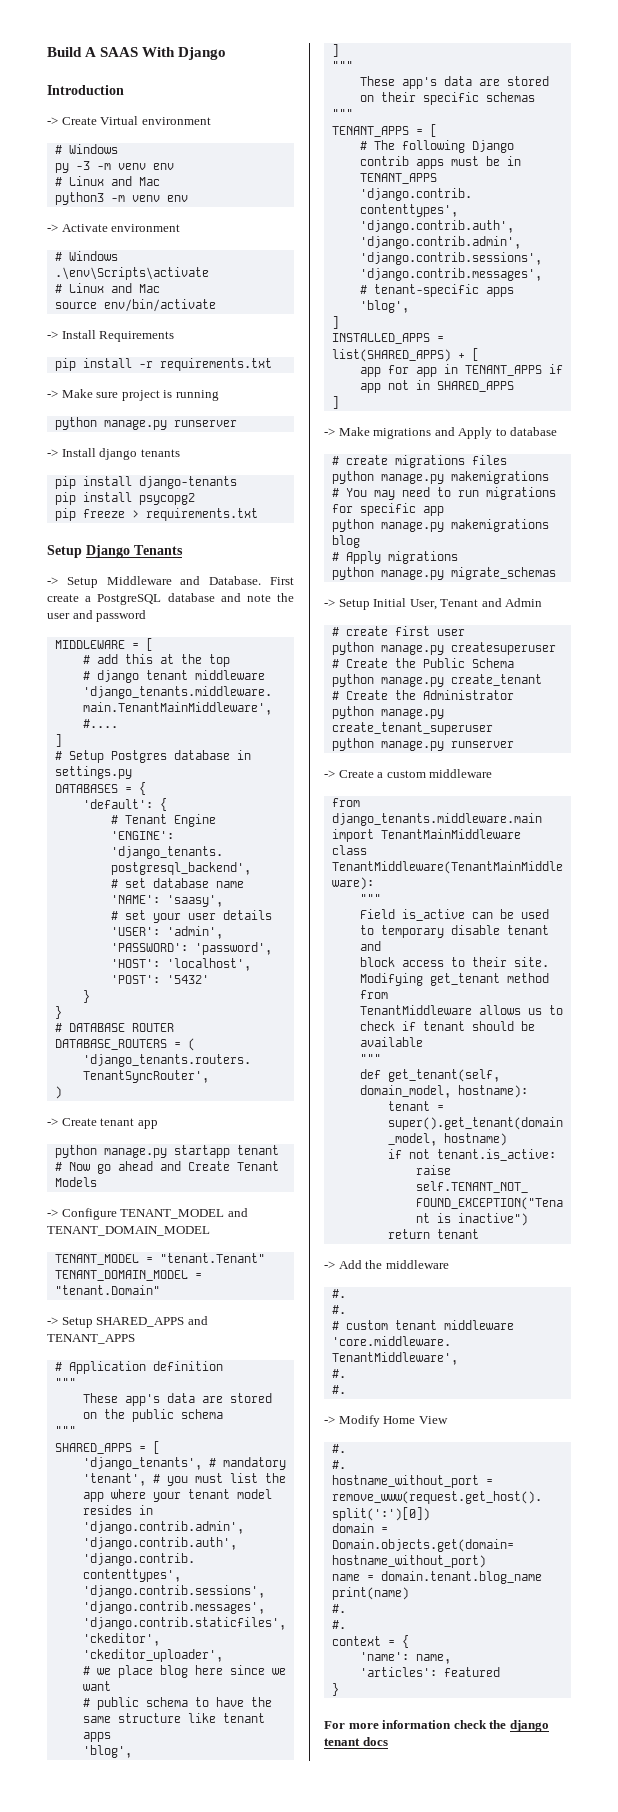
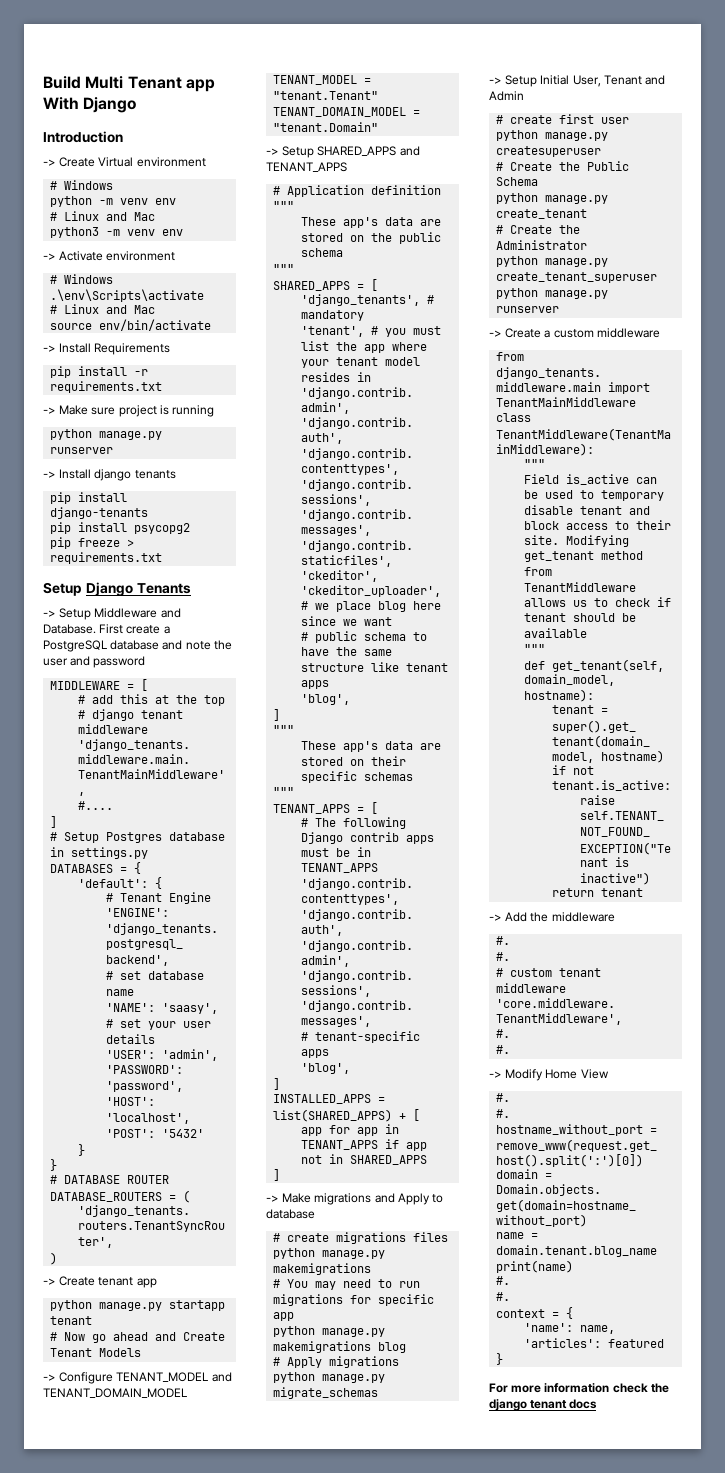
[85,47,139,57] A SAAS -> [85,76,215,92] Multi Tenant app
[54,161,90,173] py -3 -> [50,196,93,207] python

